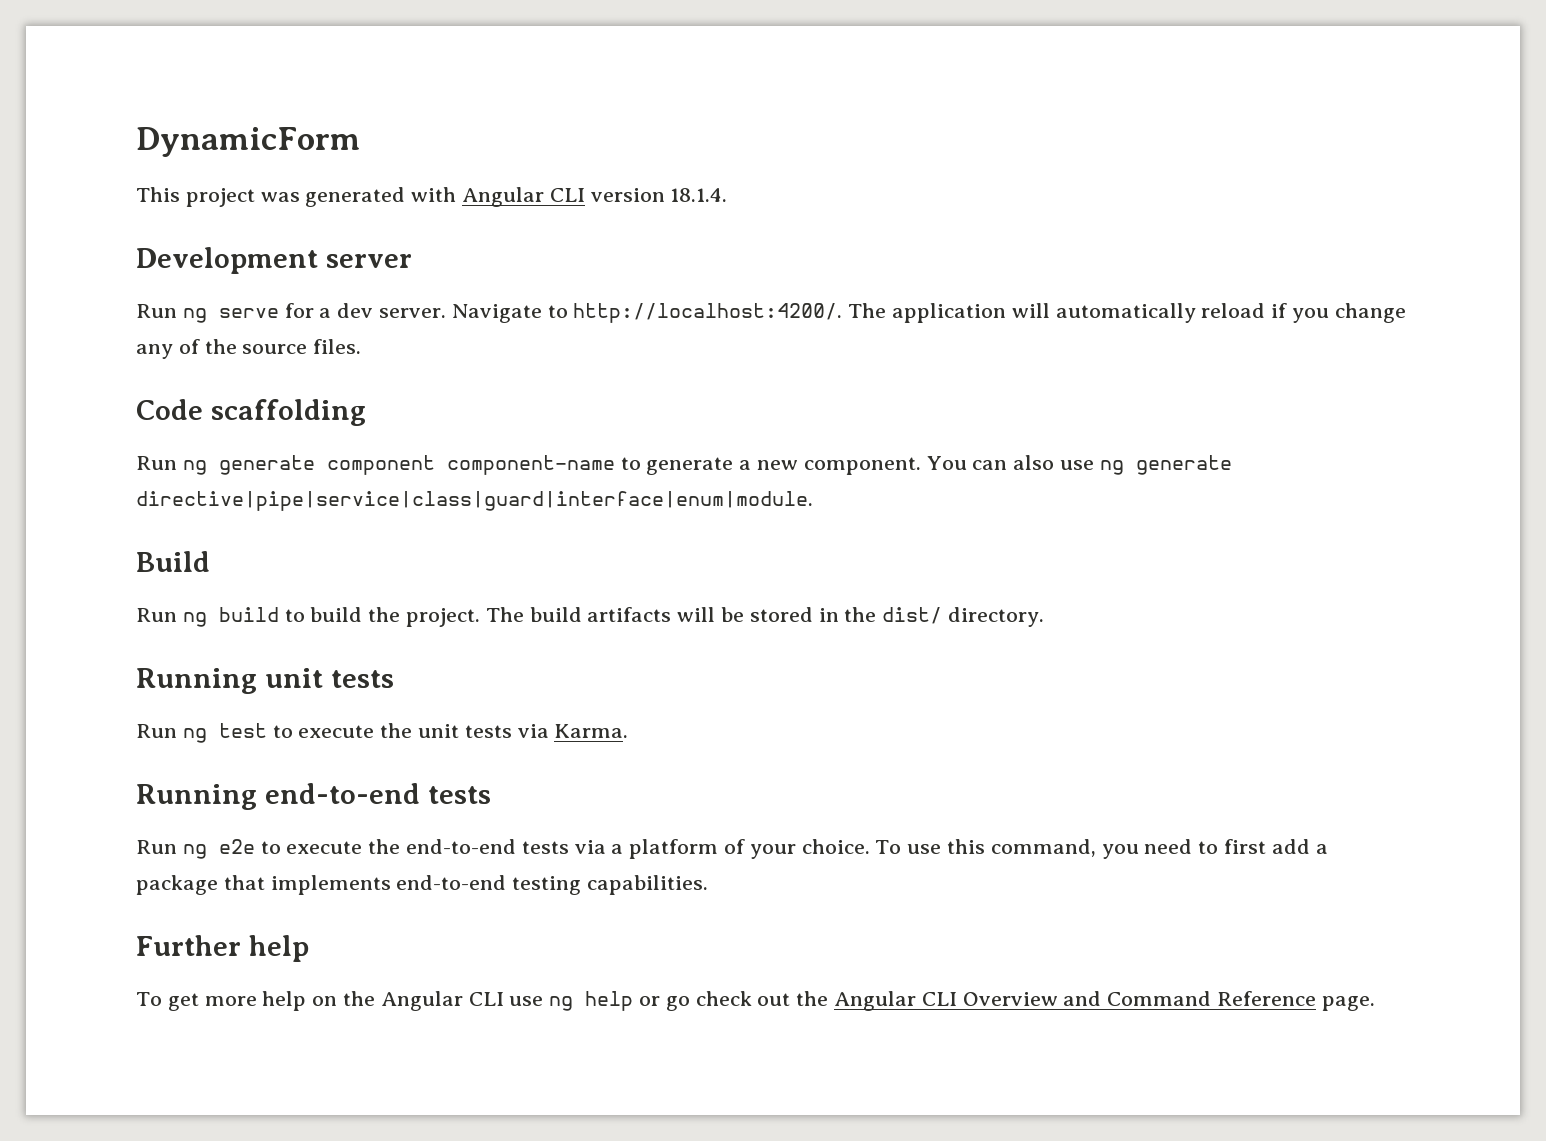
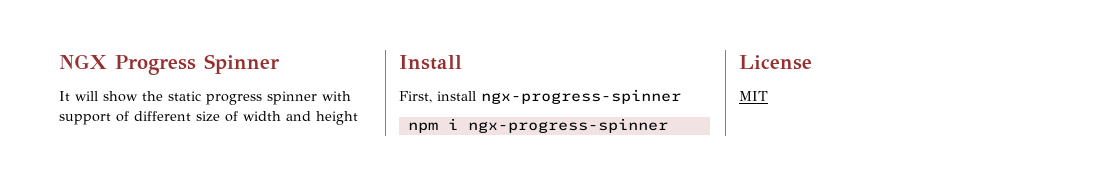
[136,127,360,157] [136,187,728,207] [136,247,412,274] [136,303,1406,323] [136,339,362,359] [136,399,366,426] [136,455,1232,475] [136,491,813,511] [136,551,210,572] [136,607,1045,627] [136,668,394,694] [136,723,629,743] [136,783,491,810] [136,839,1328,859] [136,875,709,895] [136,935,309,962] [136,991,1375,1011] DynamicForm // This project was generated with Angular CLI version 18.1.4. // Development server // Run ng serve for a dev server. Navigate to http://localhost:4200/. The application will automatically reload if you change any of the source files. // Code scaffolding // Run ng generate component component-name to generate a new component. You can also use ng generate directive|pipe|service|class|guard|interface|enum|module. // Build // Run ng build to build the project. The build artifacts will be stored in the dist/ directory. // Running unit tests // Run ng test to execute the unit tests via Karma. // Running end-to-end tests // Run ng e2e to execute the end-to-end tests via a platform of your choice. To use this command, you need to first add a package that implements end-to-end testing capabilities. // Further help // To get more help on the Angular CLI use ng help or go check out the Angular CLI Overview and Command Reference page. -> [59,54,280,75] [59,91,351,105] [59,111,358,125] [399,55,462,70] [399,89,681,104] [407,118,668,133] [739,55,812,70] [739,91,768,101] NGX Progress Spinner // It will show the static progress spinner with support of different size of width and height // Install // First, install ngx-progress-spinner // npm i ngx-progress-spinner // License // MIT

